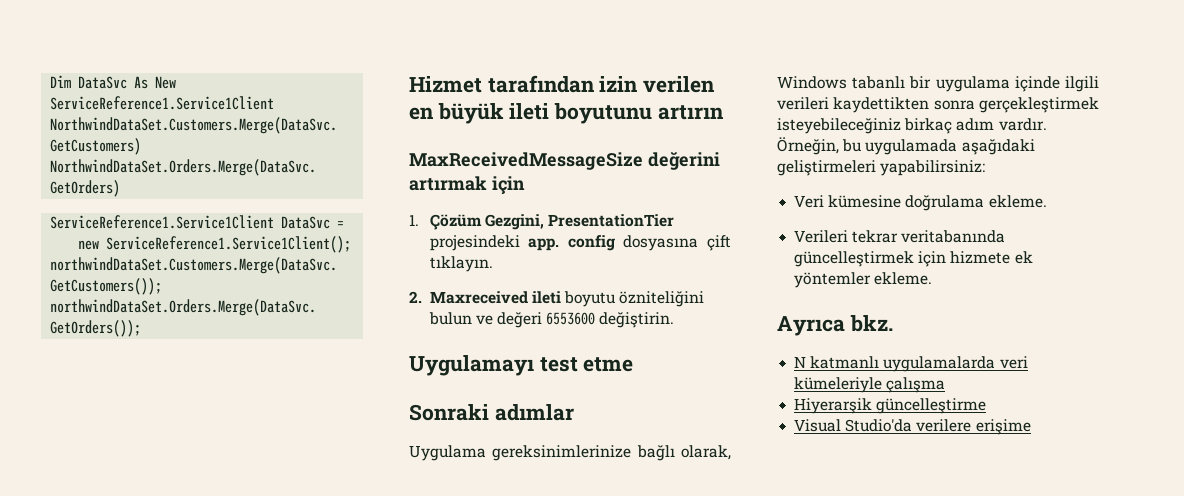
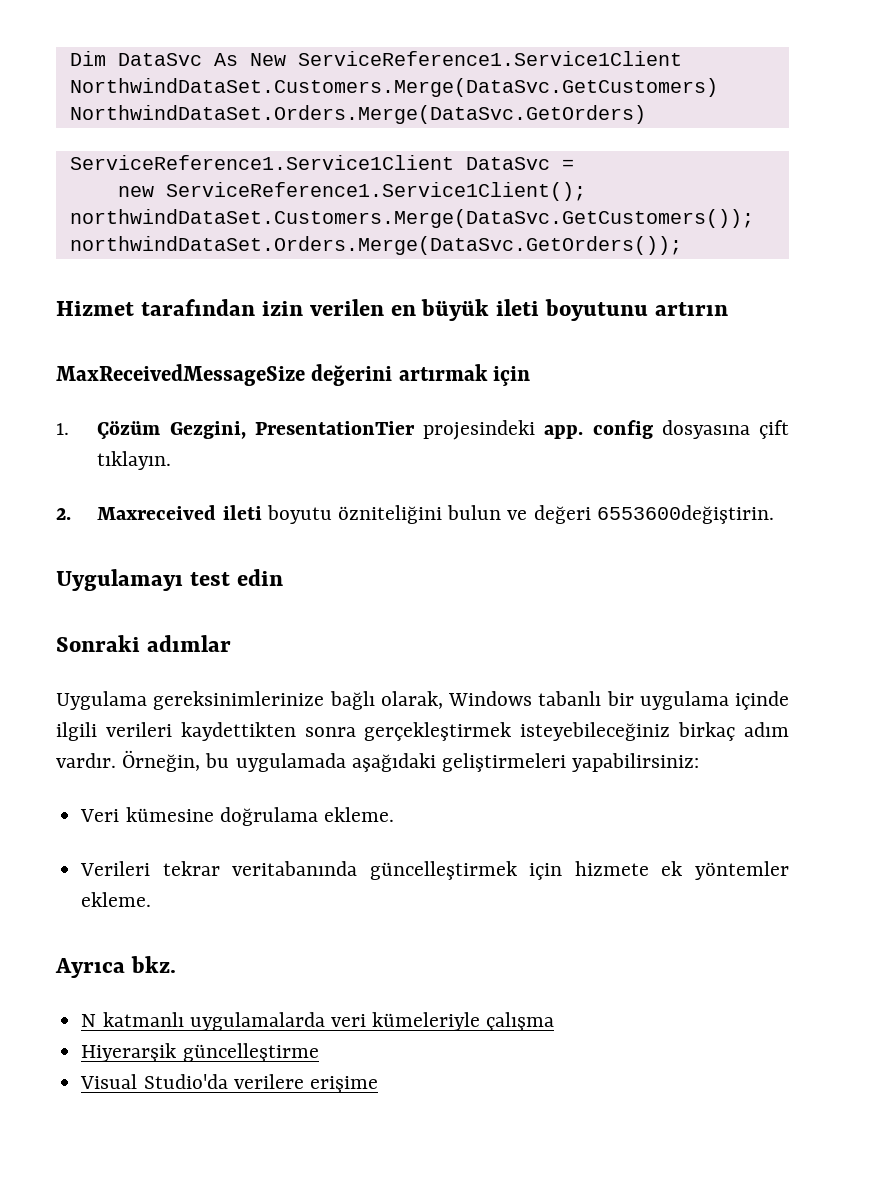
[546,312,675,328] 6553600 değiştirin. -> [596,505,774,524] 6553600değiştirin.
[583,357,634,372] etme -> [236,569,283,586] edin

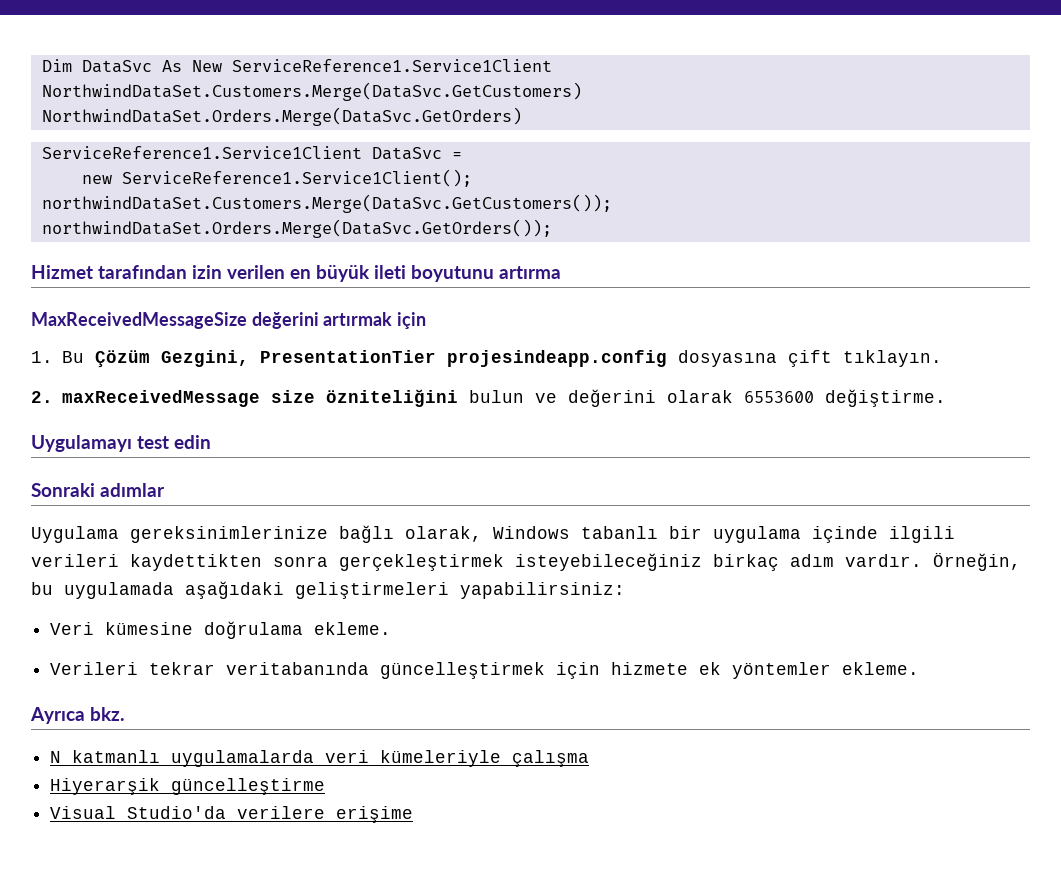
[655,302,729,316] artırın -> [499,266,561,279] artırma
(69, 429) none -> [61,351,84,363] Bu
[423,420,653,440] projesindeki app. config -> [446,350,667,367] projesindeapp.config
[97,505,774,524] Maxreceived ileti boyutu özniteliğini bulun ve değeri 6553600değiştirin. -> [61,389,946,407] maxReceivedMessage size özniteliğini bulun ve değerini olarak 6553600 değiştirme.

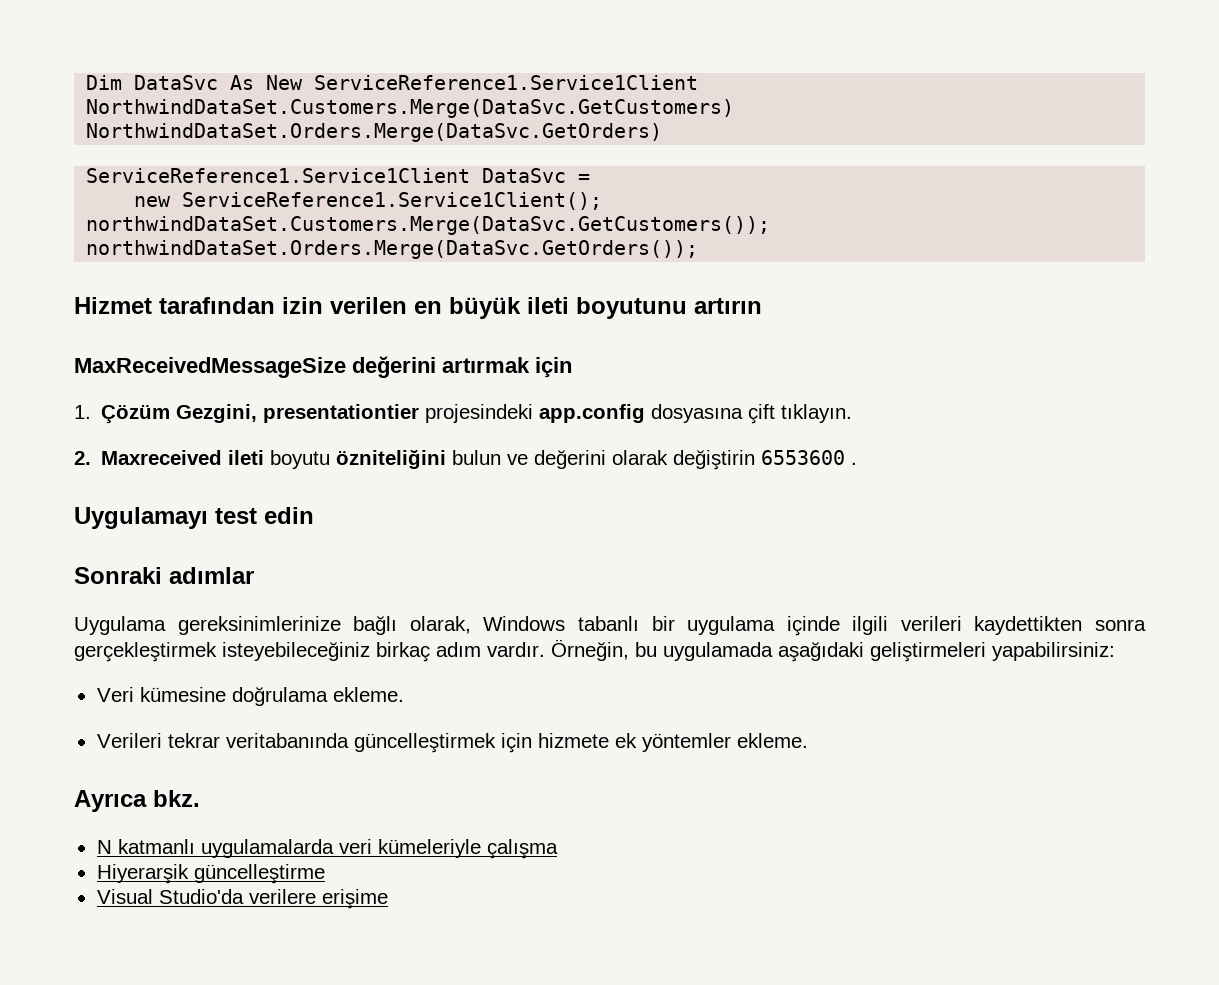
[499,266,561,279] artırma -> [694,298,762,314] artırın
[61,351,84,363] Bu -> (91, 412) none
[259,350,667,367] PresentationTier projesindeapp.config -> [263,404,646,423] presentationtier projesindeki app.config
[61,390,315,407] maxReceivedMessage size -> [101,450,331,469] Maxreceived ileti boyutu
[743,389,946,407] 6553600 değiştirme. -> [673,450,858,470] değiştirin 6553600 .

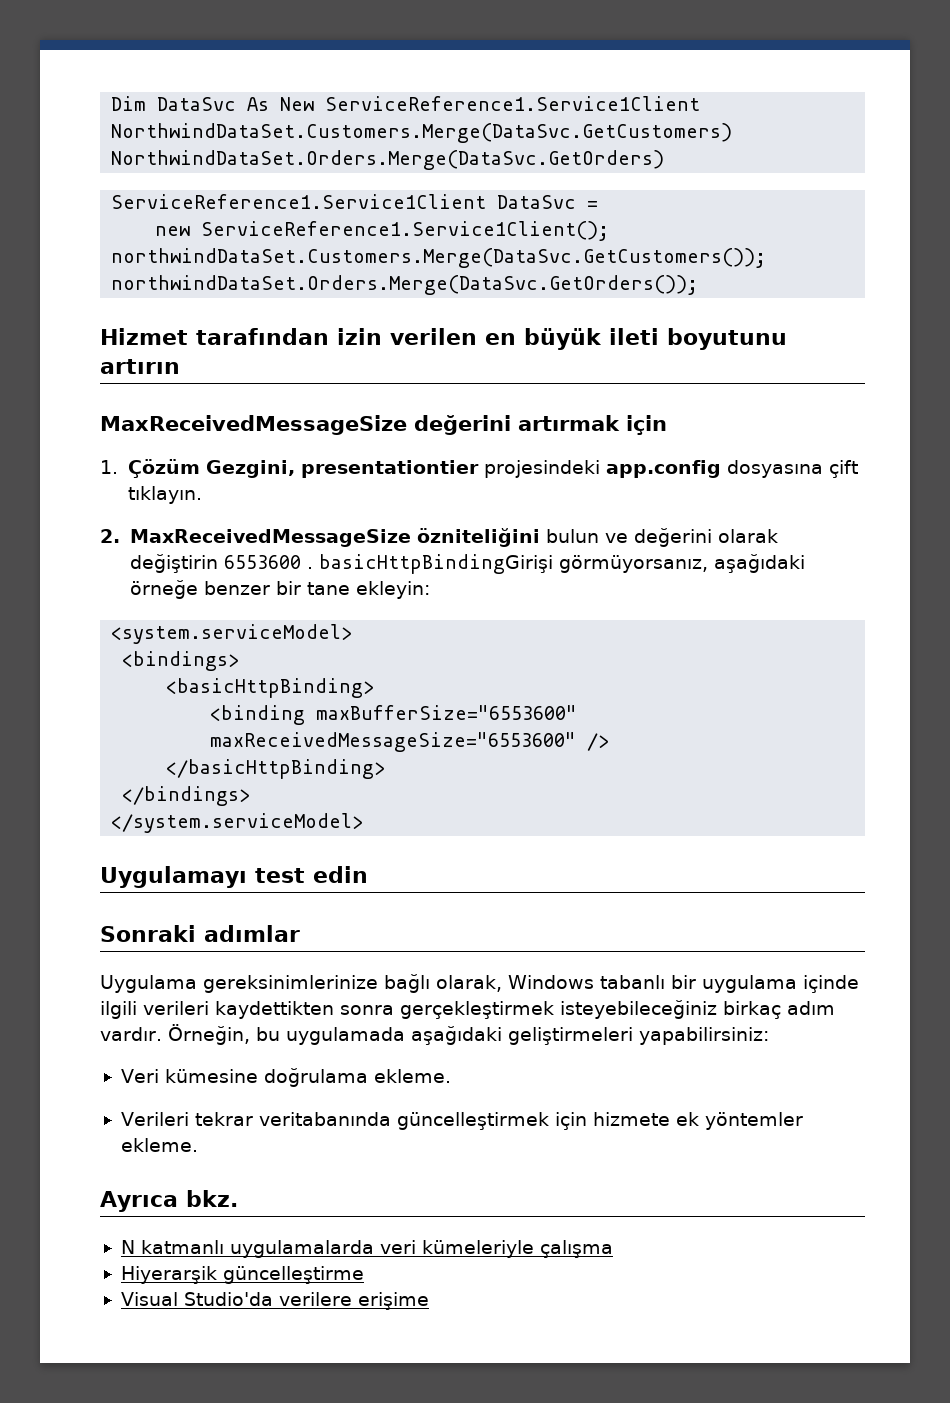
[101,450,331,469] Maxreceived ileti boyutu -> [129,529,411,547] MaxReceivedMessageSize
(858, 463) none -> [318,554,805,574] [129,580,430,599] [111,624,353,644] [122,651,240,671] [166,678,375,698] [210,705,578,725] [210,732,610,752] [166,759,386,779] [122,786,251,806] [111,813,364,833] basicHttpBindingGirişi görmüyorsanız, aşağıdaki örneğe benzer bir tane ekleyin: // <system.serviceModel> // <bindings> // <basicHttpBinding> // <binding maxBufferSize="6553600" maxReceivedMessageSize="6553600" /> // </basicHttpBinding> // </bindings> // </system.serviceModel>

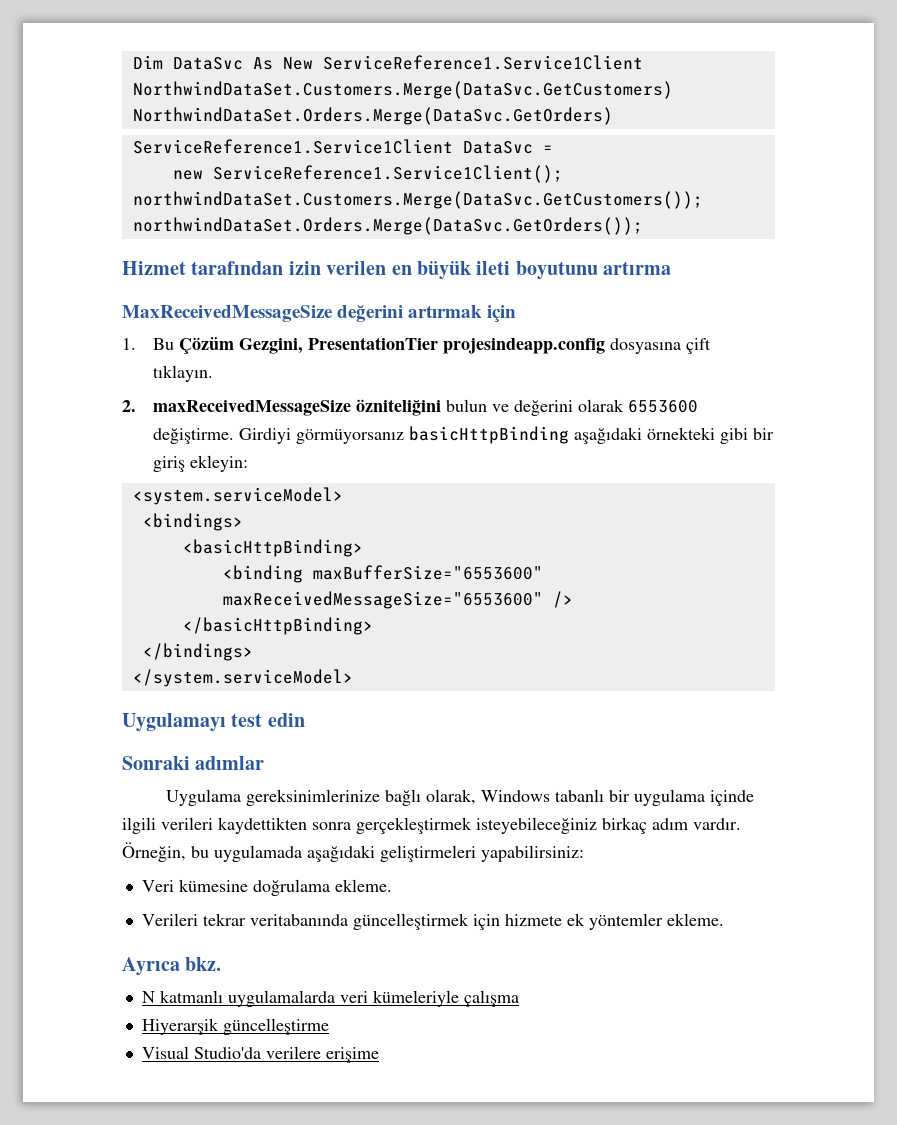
[100,359,180,374] artırın -> [603,261,672,275] artırma
(118, 467) none -> [153,338,175,350] Bu
[300,460,721,478] presentationtier projesindeki app.config -> [308,337,606,354] PresentationTier projesindeapp.config
[129,529,411,547] MaxReceivedMessageSize -> [153,400,352,416] maxReceivedMessageSize
[129,554,805,574] [129,580,350,599] değiştirin 6553600 . basicHttpBindingGirişi görmüyorsanız, aşağıdaki örneğe benzer bir tane -> [628,400,699,413] [153,426,775,444] [153,456,186,472] 6553600 değiştirme. Girdiyi görmüyorsanız basicHttpBinding aşağıdaki örnekteki gibi bir giriş

